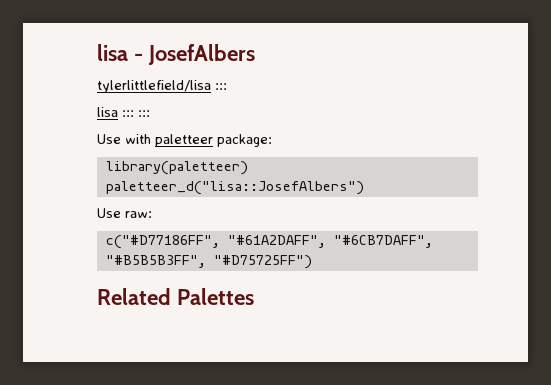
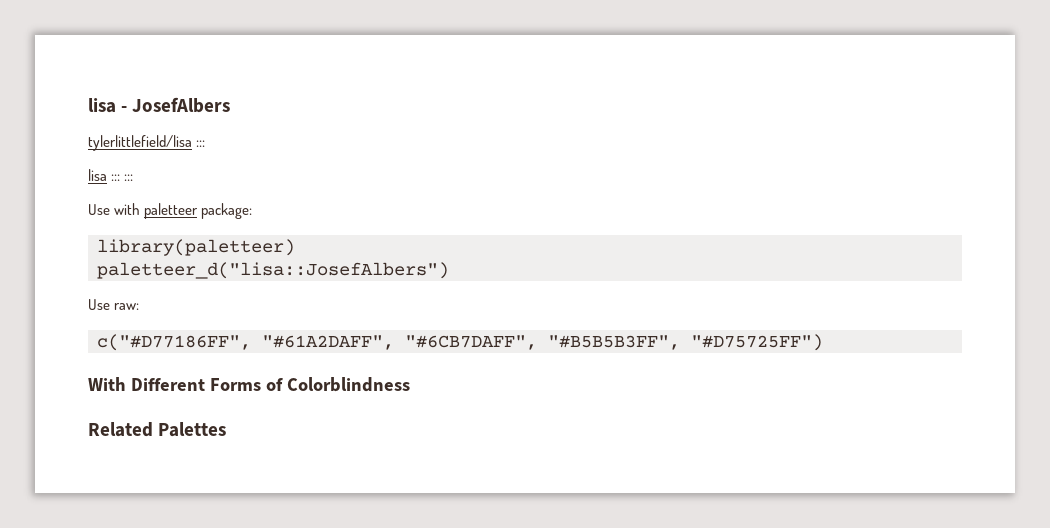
(312, 262) none -> [88,377,410,392] // With Different Forms of Colorblindness

